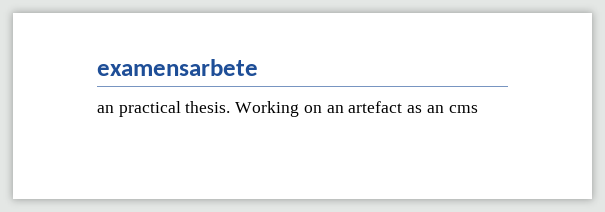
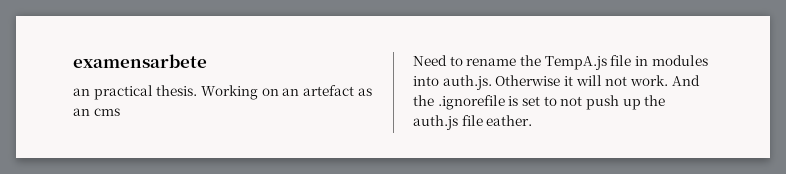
(478, 109) none -> [413,55,708,70] [413,75,700,90] [413,95,666,110] [413,115,533,130] // Need to rename the TempA.js file in modules into auth.js. Otherwise it will not work. And the .ignorefile is set to not push up the auth.js file eather.

